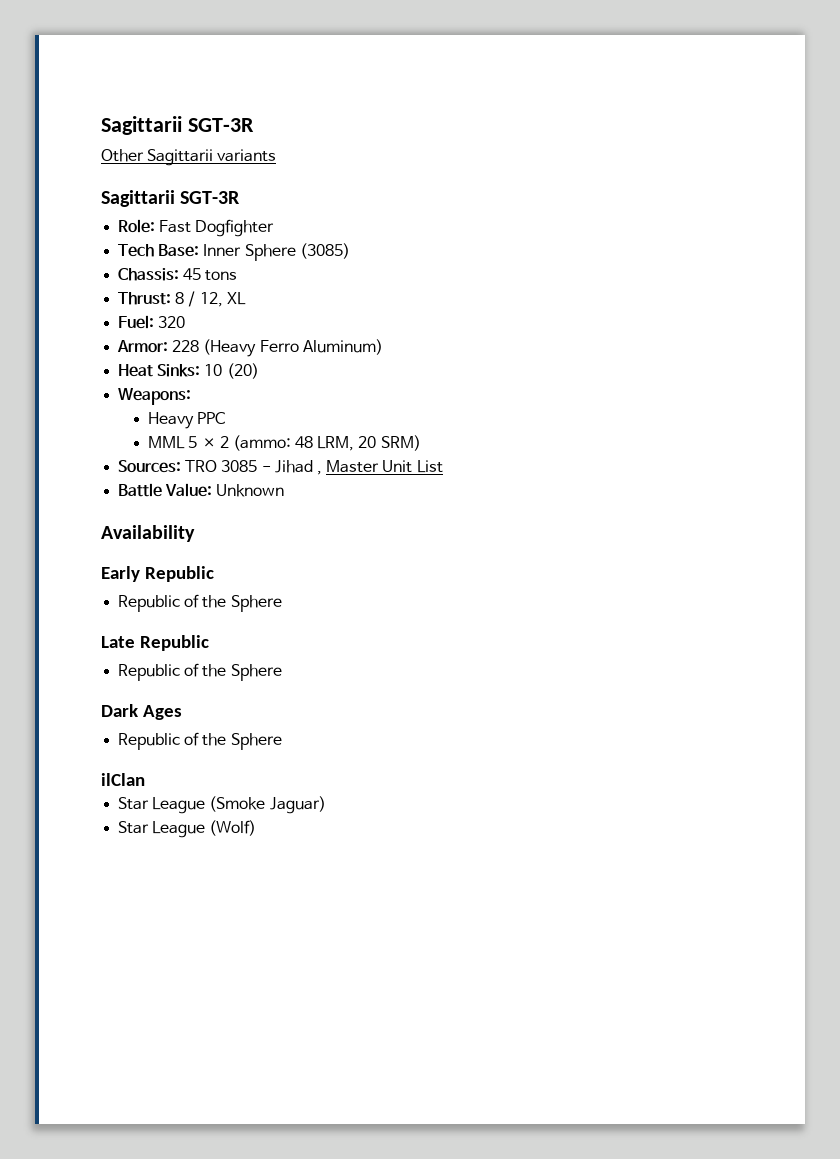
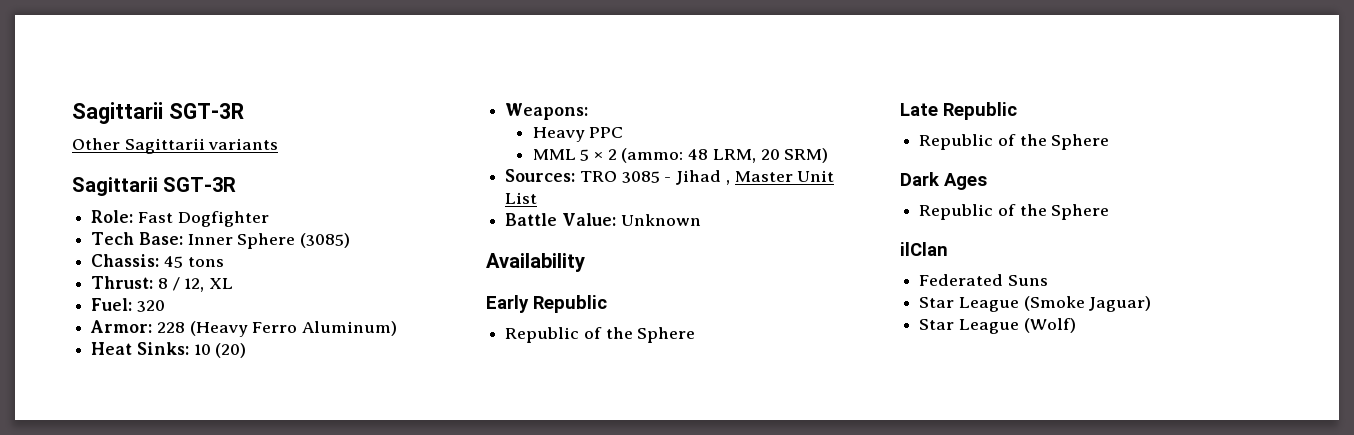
(145, 779) none -> [919,274,1048,286] // Federated Suns

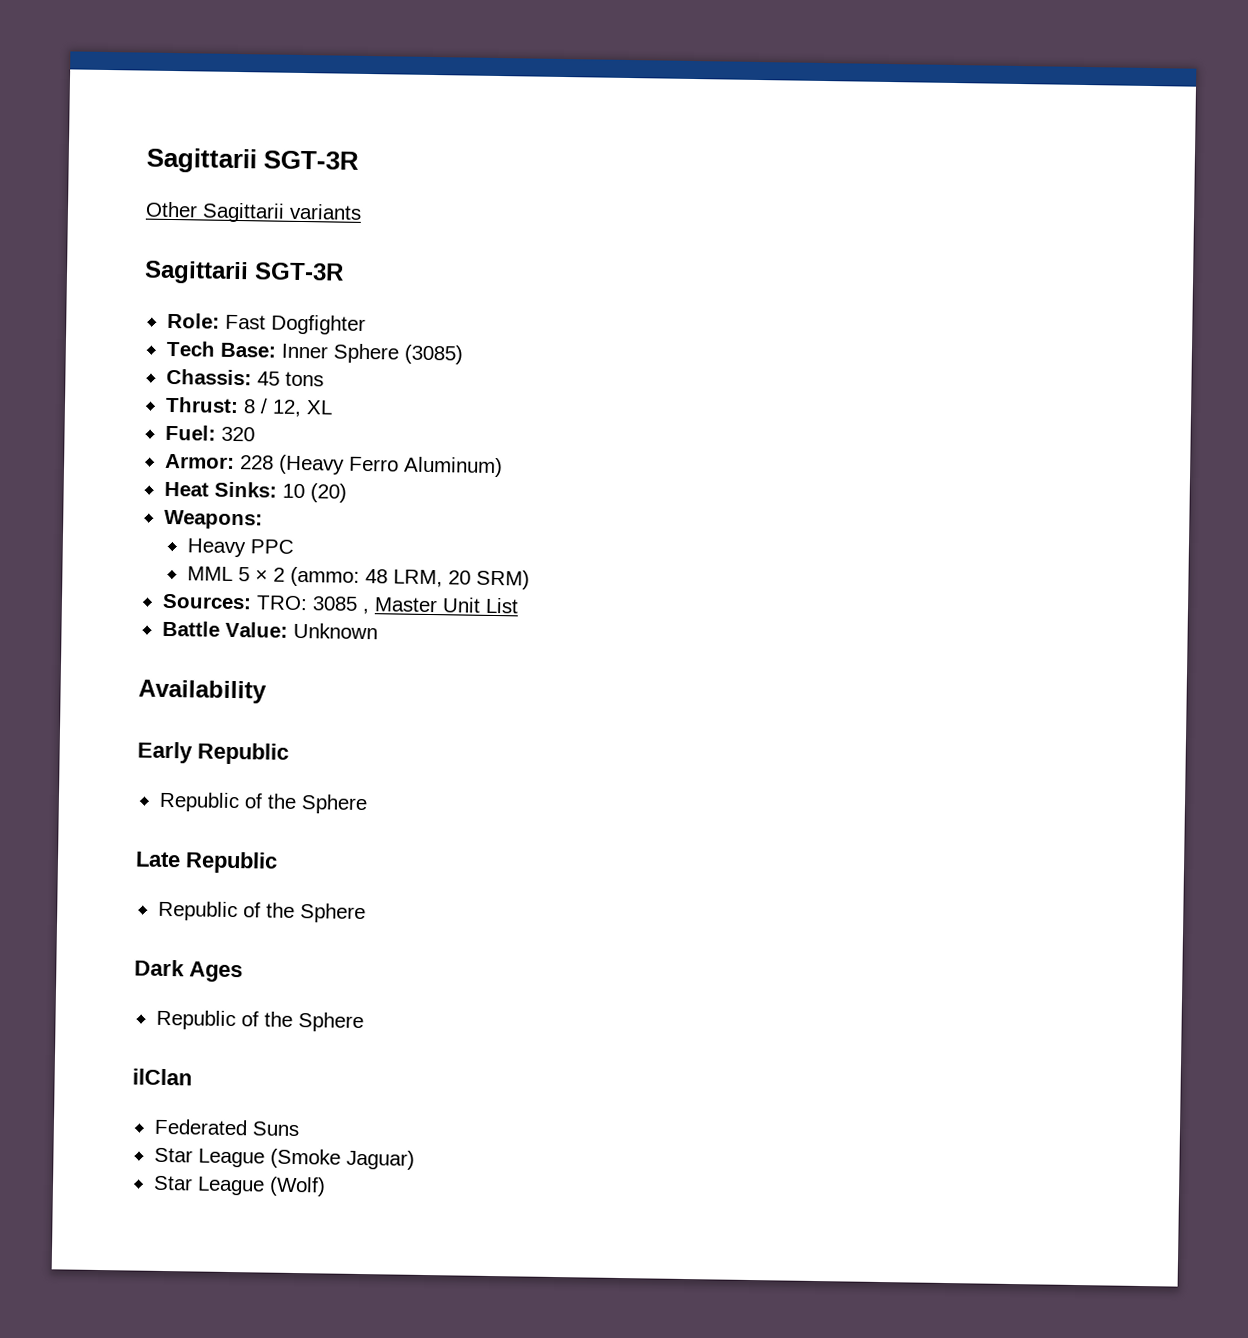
[579,170,722,185] TRO 3085 - Jihad -> [255,595,358,611] TRO: 3085

